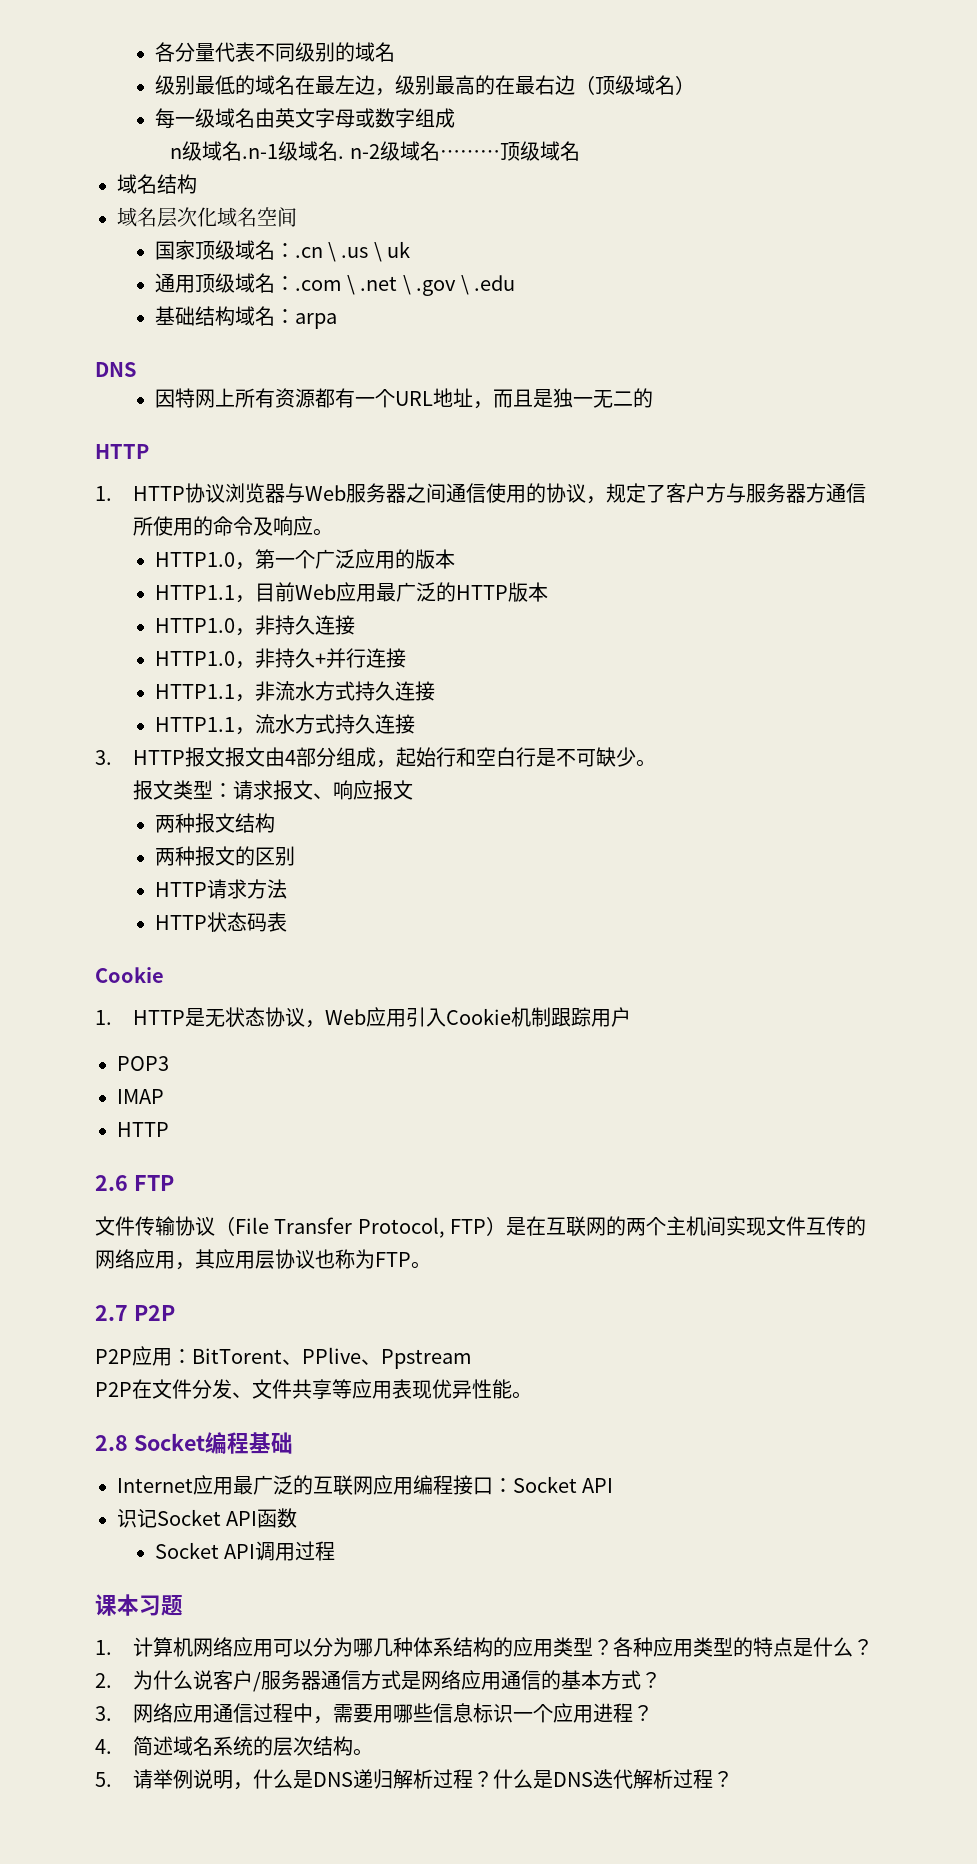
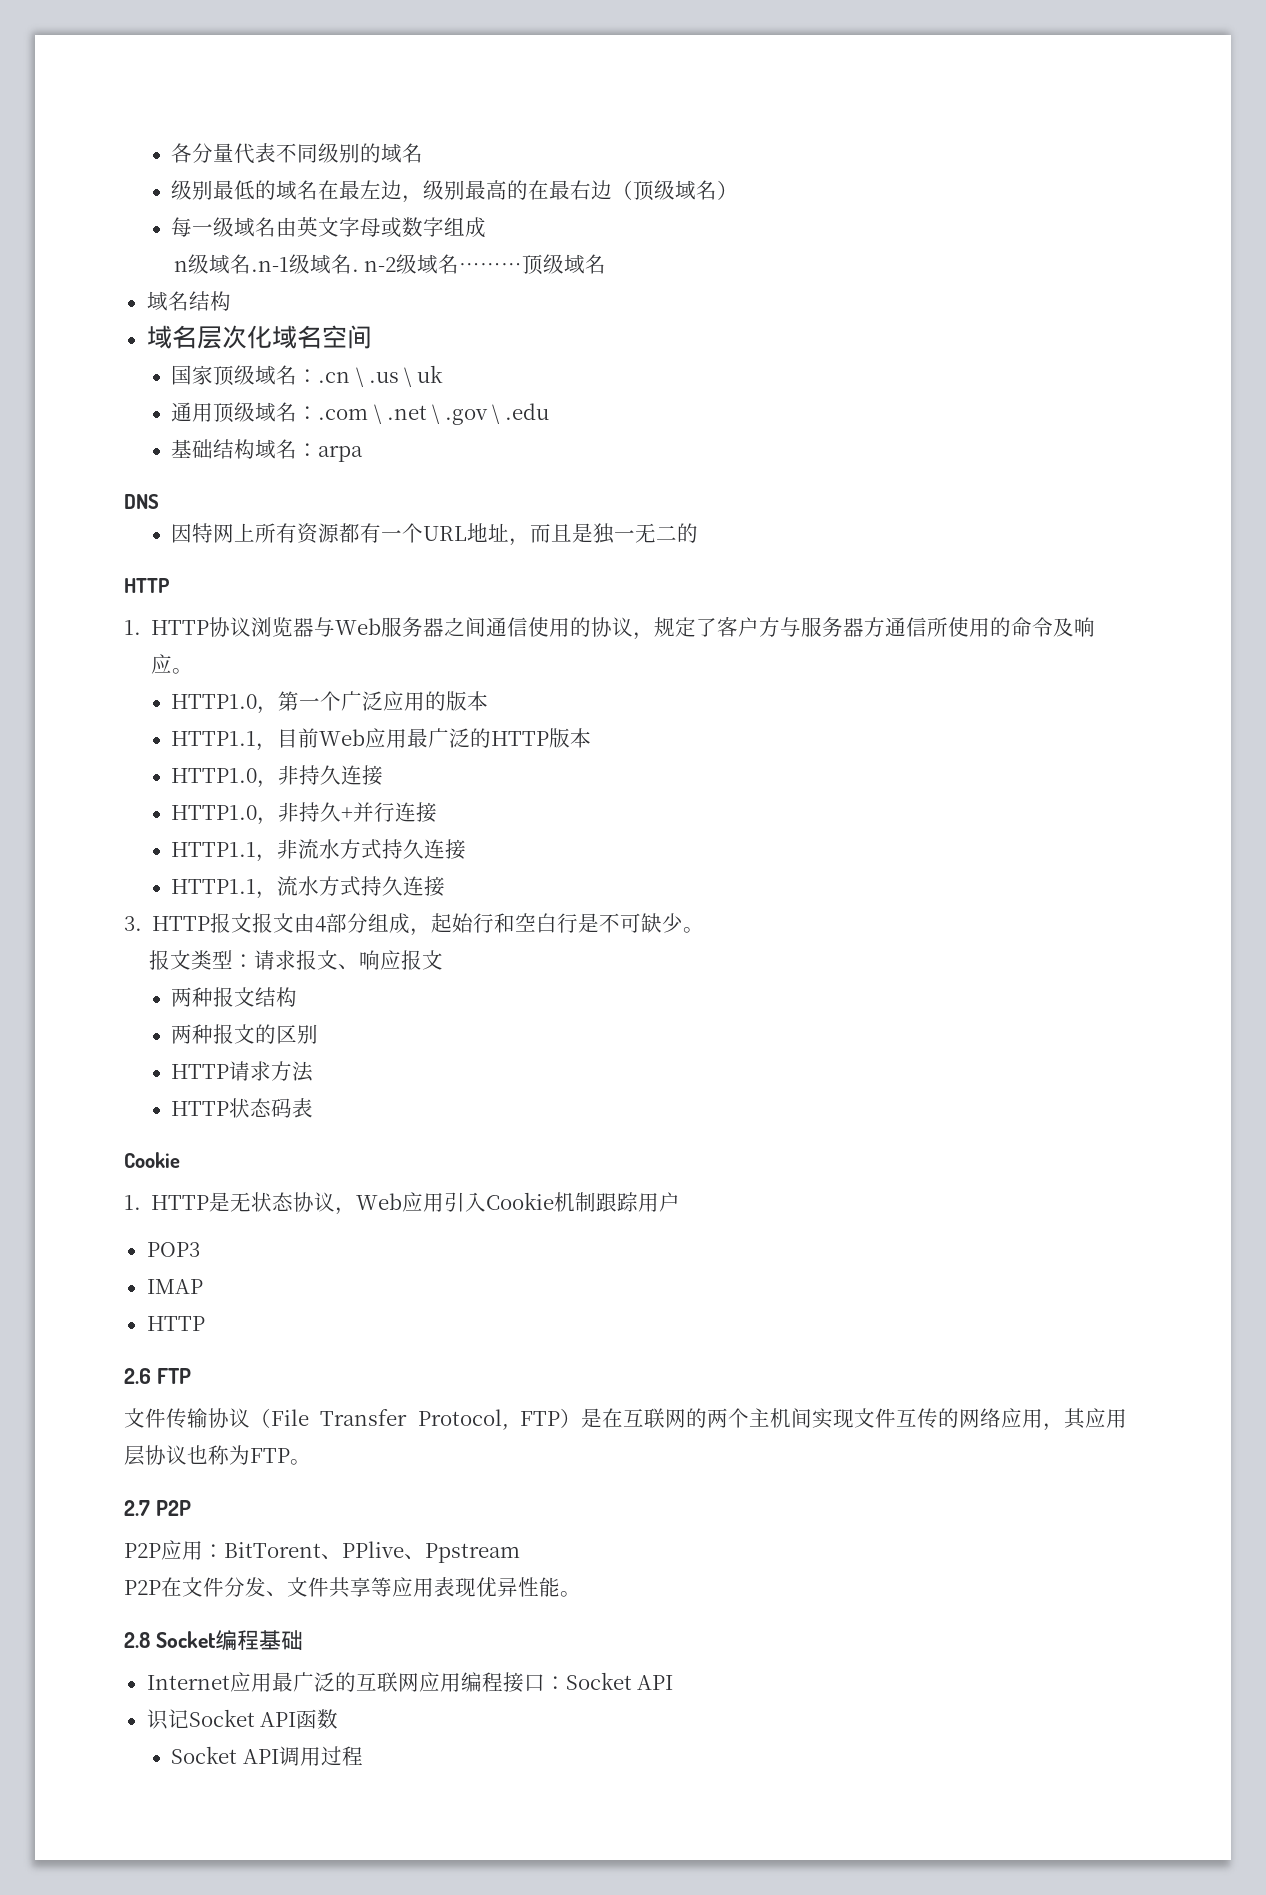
[95,1594,183,1616] [95,1637,873,1657] [95,1670,661,1692] [95,1703,653,1724] [95,1736,373,1756] [95,1769,733,1790] // 课本习题 // 1.计算机网络应用可以分为哪几种体系结构的应用类型？各种应用类型的特点是什么？ // 2.为什么说客户/服务器通信方式是网络应用通信的基本方式？ // 3.网络应用通信过程中，需要用哪些信息标识一个应用进程？ // 4.简述域名系统的层次结构。 // 5.请举例说明，什么是DNS递归解析过程？什么是DNS迭代解析过程？ -> (364, 1756) none

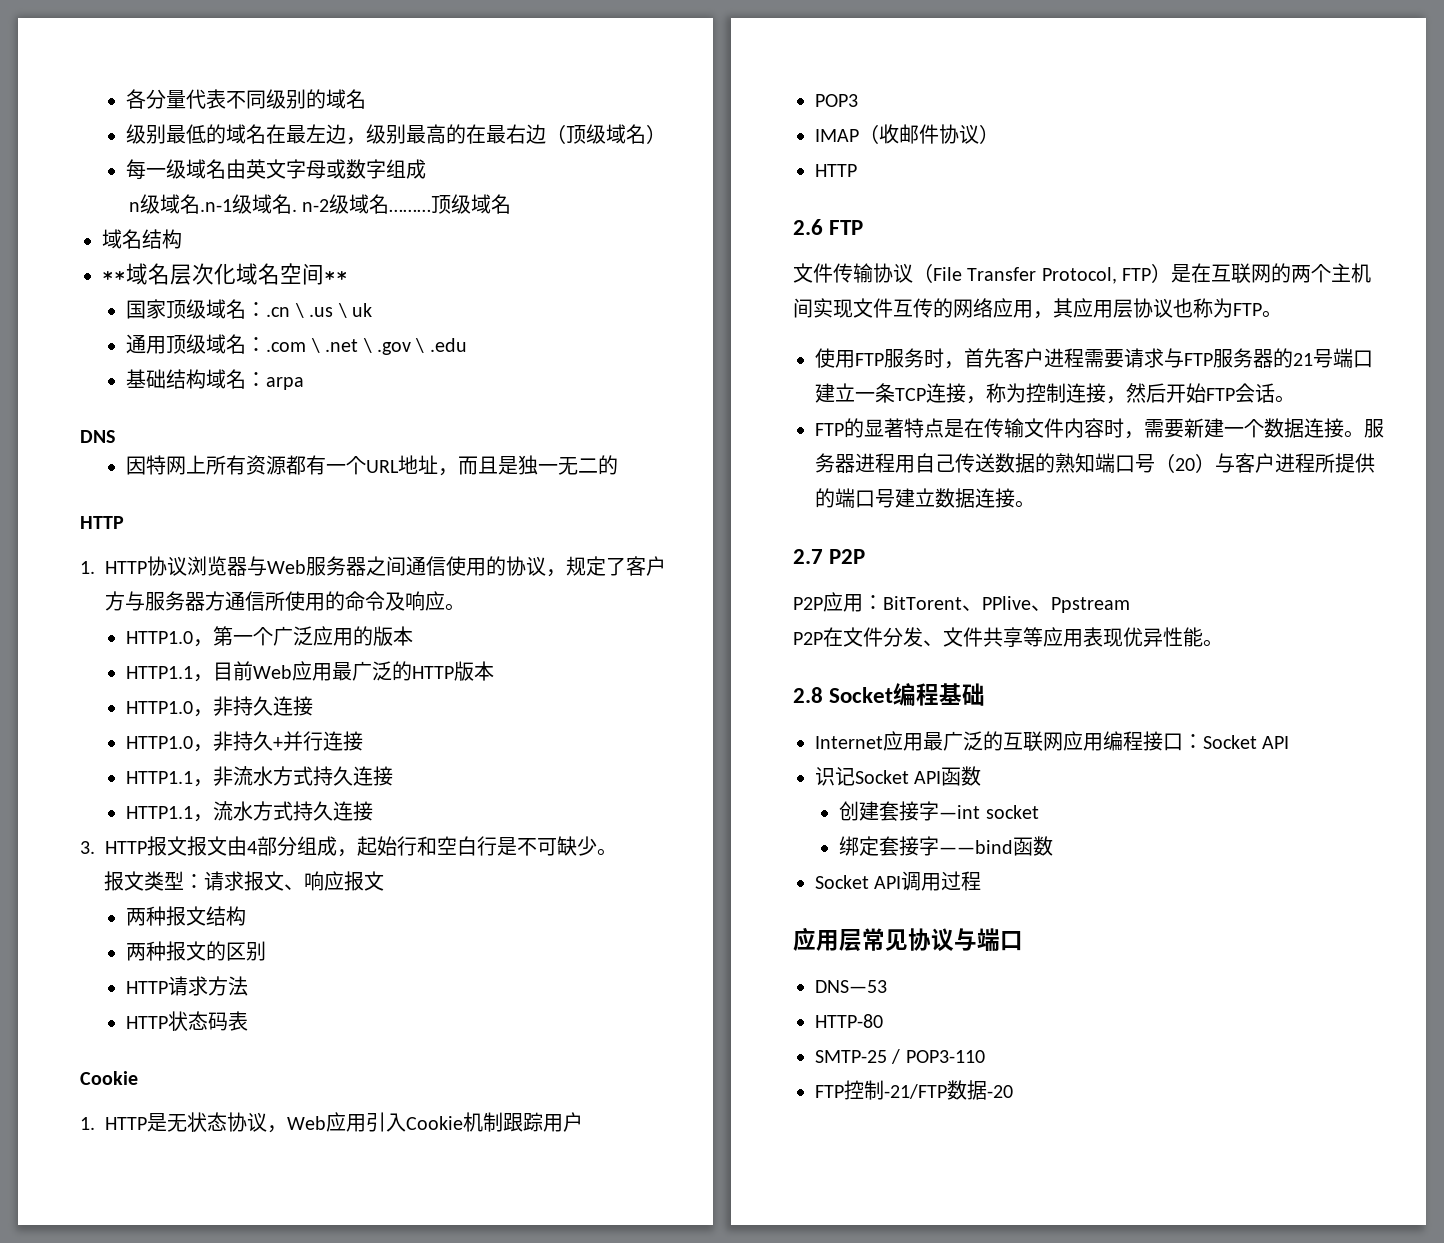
(231, 301) none -> [102,271,126,282] **
(372, 337) none -> [324,271,348,282] **
(203, 1286) none -> [859,124,999,144] （收邮件协议）
(311, 1462) none -> [815,348,1373,369] [815,383,1295,404] [815,418,1384,439] [815,453,1375,473] [815,488,1035,508] // 使用FTP服务时，首先客户进程需要请求与FTP服务器的21号端口建立一条TCP连接，称为控制连接，然后开始FTP会话。 // FTP的显著特点是在传输文件内容时，需要新建一个数据连接。服务器进程用自己传送数据的熟知端口号（20）与客户进程所提供的端口号建立数据连接。
[171,1746,364,1766] Socket API调用过程 -> [839,801,1039,821] [839,836,1054,856] [815,871,982,891] [793,927,1023,952] [815,980,887,993] [815,1014,883,1028] [815,1049,985,1064] [815,1080,1013,1100] 创建套接字—int socket // 绑定套接字——bind函数 // Socket API调用过程 // 应用层常见协议与端口 // DNS—53 // HTTP-80 // SMTP-25 / POP3-110 // FTP控制-21/FTP数据-20

